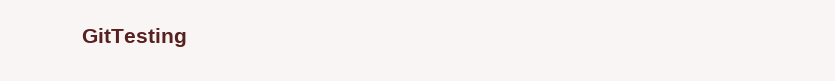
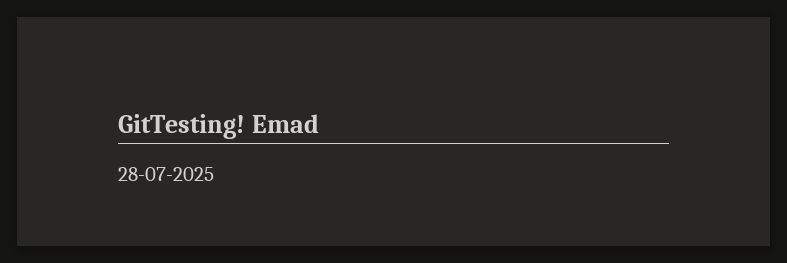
[82,28,187,47] GitTesting -> [118,114,320,139] [118,167,214,181] GitTesting! Emad // 28-07-2025

